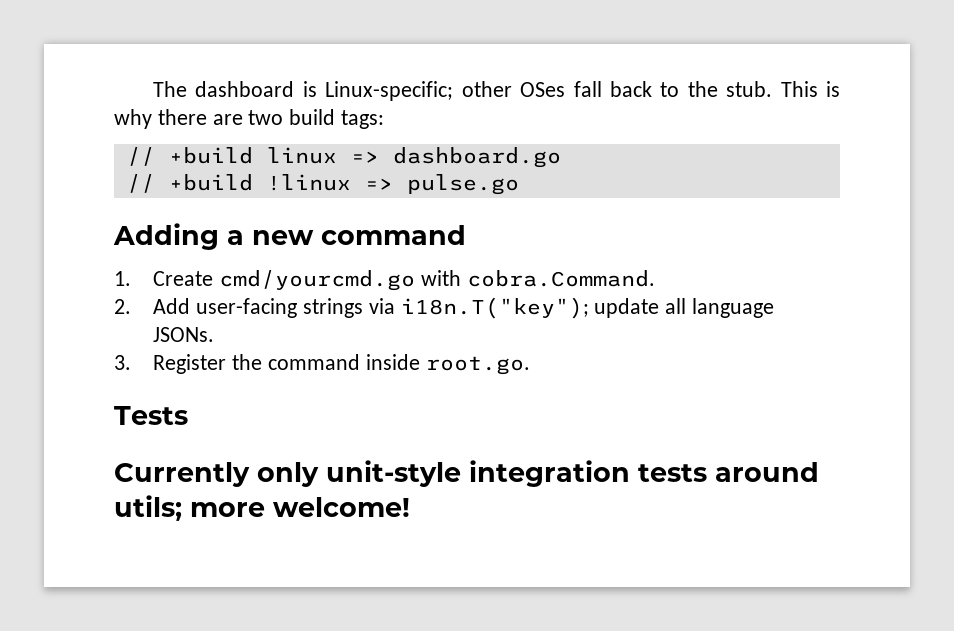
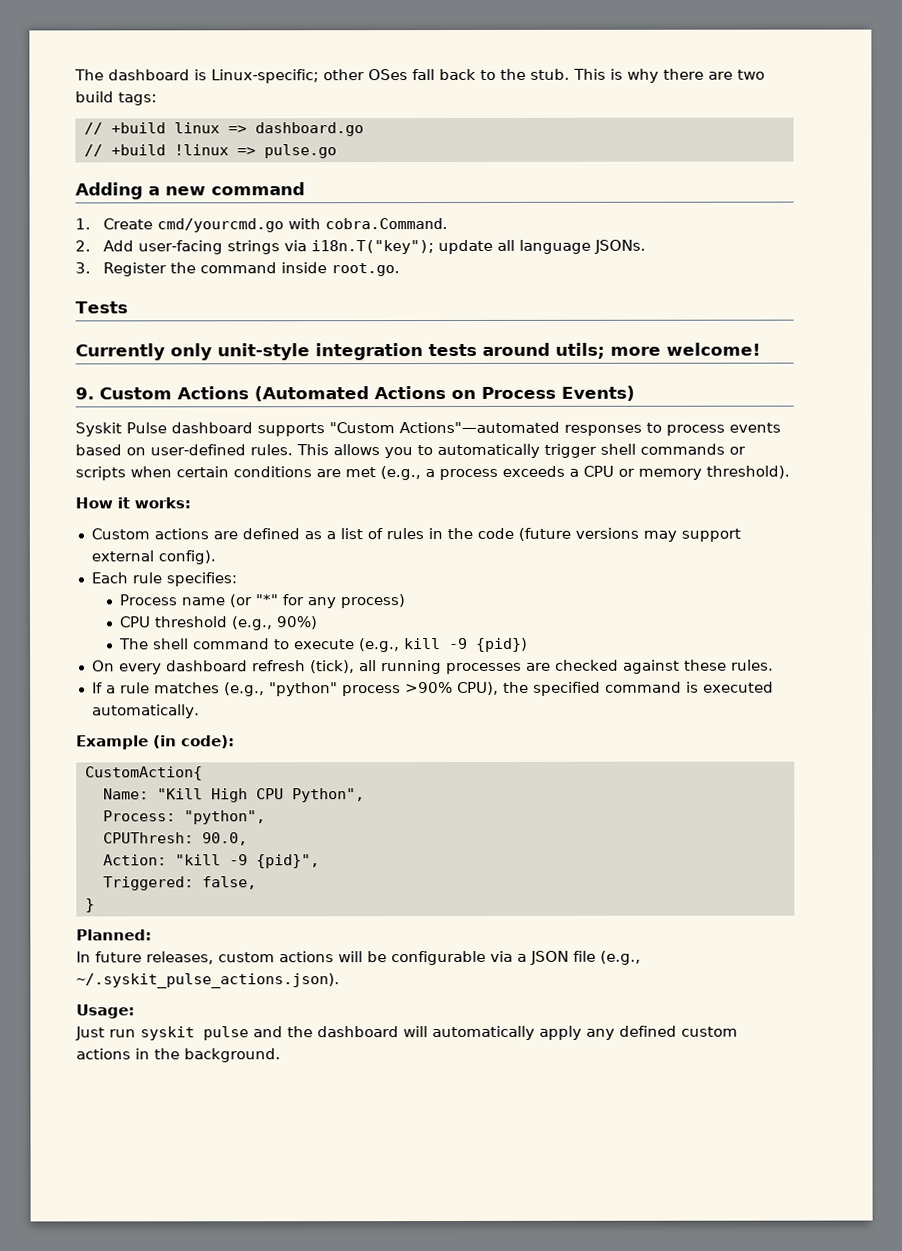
(410, 507) none -> [75,385,635,402] [75,421,781,437] [75,443,746,459] [75,465,790,481] [75,497,191,509] [90,527,741,542] [90,550,216,565] [90,572,237,587] [119,594,406,609] [119,616,319,631] [119,637,529,653] [91,659,774,675] [91,681,774,697] [91,704,200,719] [76,735,235,750] [84,766,203,781] [102,788,365,803] [102,810,266,825] [102,832,248,846] [102,854,320,869] [102,876,257,891] [84,898,95,913] [76,929,152,941] [76,950,641,966] [76,973,340,989] [76,1004,135,1019] [75,1025,738,1041] [76,1048,281,1063] // 9. Custom Actions (Automated Actions on Process Events) // Syskit Pulse dashboard supports "Custom Actions"—automated responses to process events based on user-defined rules. This allows you to automatically trigger shell commands or scripts when certain conditions are met (e.g., a process exceeds a CPU or memory threshold). // How it works: // Custom actions are defined as a list of rules in the code (future versions may support external config). // Each rule specifies: // Process name (or "*" for any process) // CPU threshold (e.g., 90%) // The shell command to execute (e.g., kill -9 {pid}) // On every dashboard refresh (tick), all running processes are checked against these rules. // If a rule matches (e.g., "python" process >90% CPU), the specified command is executed automatically. // Example (in code): // CustomAction{ // Name: "Kill High CPU Python", // Process: "python", // CPUThresh: 90.0, // Action: "kill -9 {pid}", // Triggered: false, // } // Planned: // In future releases, custom actions will be configurable via a JSON file (e.g., ~/.syskit_pulse_actions.json). // Usage: // Just run syskit pulse and the dashboard will automatically apply any defined custom actions in the background.

